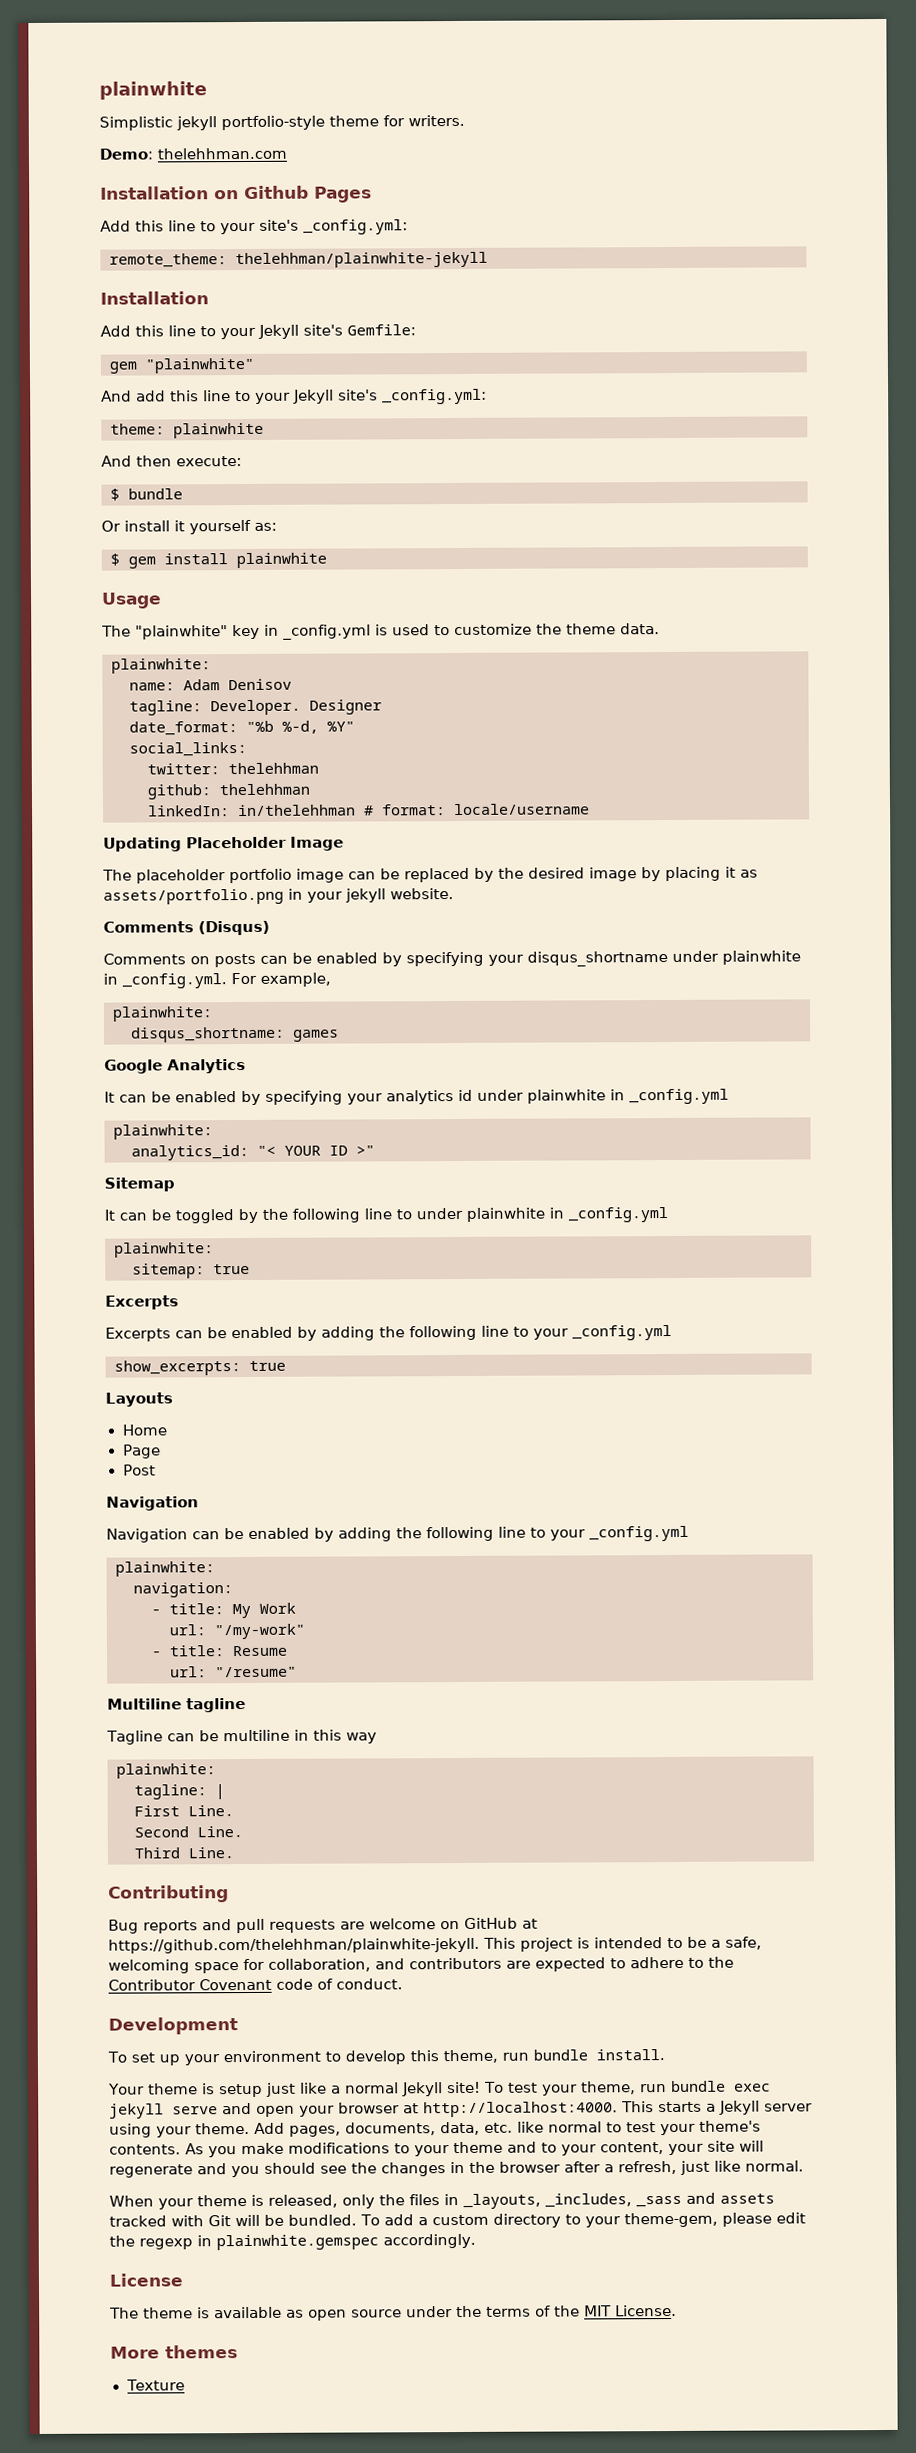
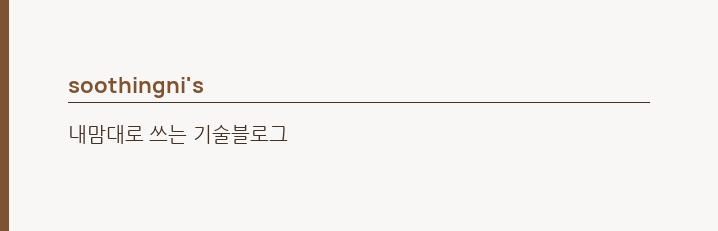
[99,81,207,100] [99,114,465,131] [99,147,287,160] [100,185,372,203] [100,219,408,235] [109,251,488,269] [100,291,209,305] [100,324,416,340] [109,357,254,374] [101,388,487,405] [110,422,264,439] [101,455,242,467] [110,488,183,501] [101,519,277,535] [110,552,327,569] [102,592,162,609] [101,623,660,640] [111,658,211,674] [129,678,292,691] [129,699,382,716] [129,720,355,736] [129,741,247,757] [147,762,319,775] [147,783,310,800] [148,803,590,817] [103,836,344,852] [102,866,758,884] [103,888,454,905] [103,920,270,936] [103,950,801,968] [103,972,331,989] [112,1006,213,1022] [131,1026,339,1043] [104,1059,246,1074] [104,1088,729,1106] [113,1124,213,1140] [131,1144,375,1161] [104,1177,175,1192] [104,1207,668,1224] [114,1242,214,1258] [132,1263,250,1279] [105,1295,179,1310] [105,1324,672,1342] [114,1360,286,1376] [105,1392,173,1407] [121,1424,167,1436] [122,1444,161,1459] [122,1464,156,1476] [106,1496,199,1511] [106,1525,689,1543] [115,1561,215,1577] [133,1582,233,1598] [151,1602,296,1619] [169,1623,305,1640] [151,1645,288,1657] [170,1666,297,1678] [107,1698,246,1713] [106,1729,377,1745] [116,1763,216,1779] [134,1784,225,1800] [134,1805,234,1817] [134,1826,243,1838] [134,1847,234,1859] [108,1885,229,1903] [108,1917,538,1934] [108,1936,762,1954] [108,1956,734,1974] [108,1978,403,1991] [108,2017,238,2035] [107,2049,665,2066] [108,2080,771,2098] [109,2100,813,2119] [109,2120,761,2138] [109,2140,764,2158] [109,2160,804,2178] [109,2192,775,2210] [109,2212,806,2228] [109,2233,476,2251] [109,2273,183,2287] [109,2304,677,2321] [110,2345,238,2359] [125,2379,186,2391] plainwhite // Simplistic jekyll portfolio-style theme for writers. // Demo: thelehhman.com // Installation on Github Pages // Add this line to your site's _config.yml: // remote_theme: thelehhman/plainwhite-jekyll // Installation // Add this line to your Jekyll site's Gemfile: // gem "plainwhite" // And add this line to your Jekyll site's _config.yml: // theme: plainwhite // And then execute: // $ bundle // Or install it yourself as: // $ gem install plainwhite // Usage // The "plainwhite" key in _config.yml is used to customize the theme data. // plainwhite: // name: Adam Denisov // tagline: Developer. Designer // date_format: "%b %-d, %Y" // social_links: // twitter: thelehhman // github: thelehhman // linkedIn: in/thelehhman # format: locale/username // Updating Placeholder Image // The placeholder portfolio image can be replaced by the desired image by placing it as assets/portfolio.png in your jekyll website. // Comments (Disqus) // Comments on posts can be enabled by specifying your disqus_shortname under plainwhite in _config.yml. For example, // plainwhite: // disqus_shortname: games // Google Analytics // It can be enabled by specifying your analytics id under plainwhite in _config.yml // plainwhite: // analytics_id: "< YOUR ID >" // Sitemap // It can be toggled by the following line to under plainwhite in _config.yml // plainwhite: // sitemap: true // Excerpts // Excerpts can be enabled by adding the following line to your _config.yml // show_excerpts: true // Layouts // Home // Page // Post // Navigation // Navigation can be enabled by adding the following line to your _config.yml // plainwhite: // navigation: // - title: My Work // url: "/my-work" // - title: Resume // url: "/resume" // Multiline tagline // Tagline can be multiline in this way // plainwhite: // tagline: | // First Line. // Second Line. // Third Line. // Contributing // Bug reports and pull requests are welcome on GitHub at https://github.com/thelehhman/plainwhite-jekyll. This project is intended to be a safe, welcoming space for collaboration, and contributors are expected to adhere to the Contributor Covenant code of conduct. // Development // To set up your environment to develop this theme, run bundle install. // Your theme is setup just like a normal Jekyll site! To test your theme, run bundle exec jekyll serve and open your browser at http://localhost:4000. This starts a Jekyll server using your theme. Add pages, documents, data, etc. like normal to test your theme's contents. As you make modifications to your theme and to your content, your site will regenerate and you should see the changes in the browser after a refresh, just like normal. // When your theme is released, only the files in _layouts, _includes, _sass and assets tracked with Git will be bundled. To add a custom directory to your theme-gem, please edit the regexp in plainwhite.gemspec accordingly. // License // The theme is available as open source under the terms of the MIT License. // More themes // Texture -> [68,77,204,98] [68,124,288,144] soothingni's // 내맘대로 쓰는 기술블로그

